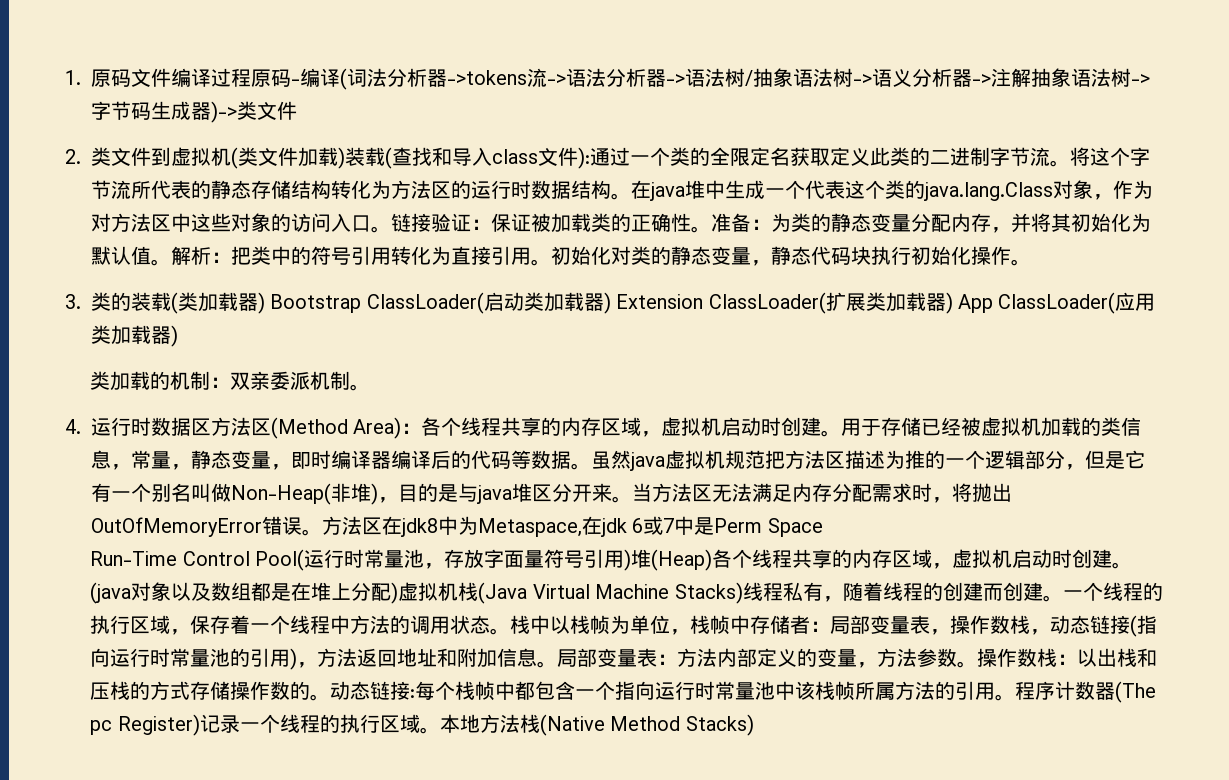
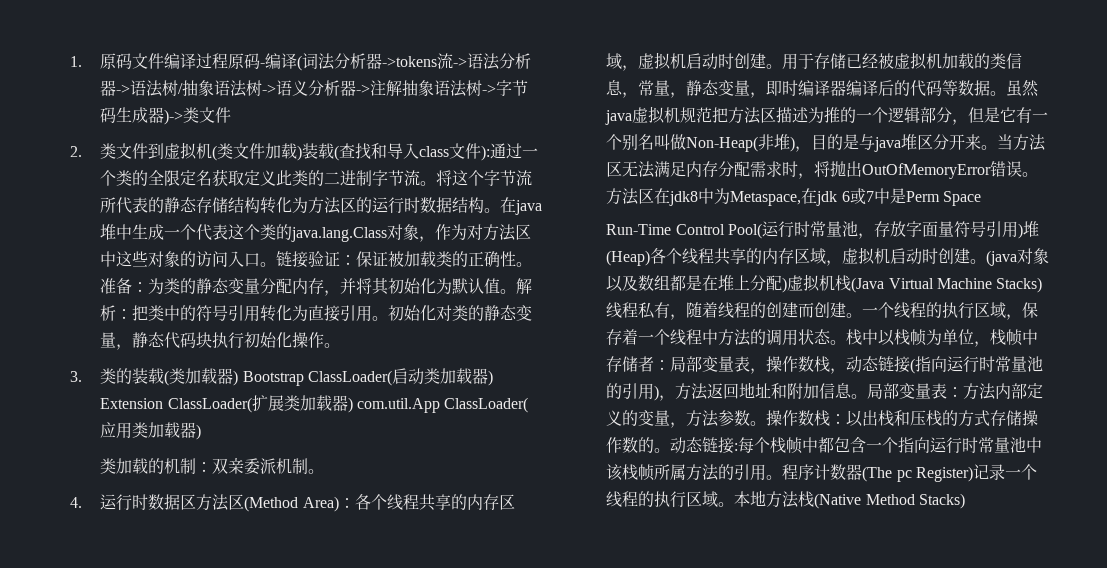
[957,294,993,313] App -> [357,398,441,413] com.util.App

